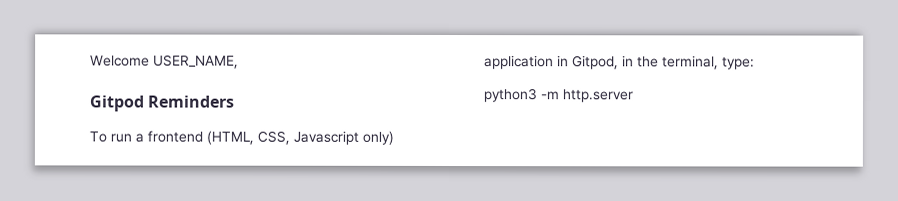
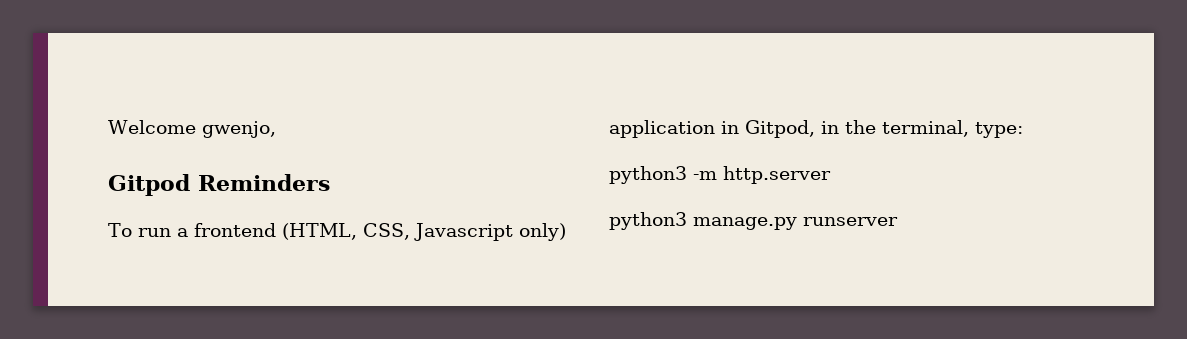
[153,54,239,69] USER_NAME, -> [201,121,276,138] gwenjo,
(634, 96) none -> [609,212,898,230] // python3 manage.py runserver

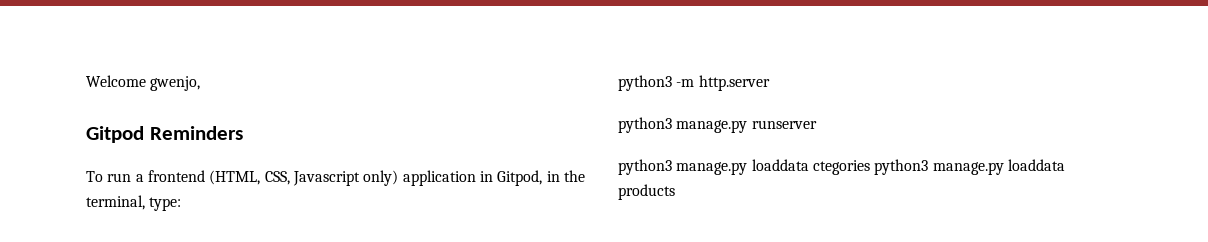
(898, 221) none -> [618,159,1065,175] [618,184,675,200] // python3 manage.py loaddata ctegories python3 manage.py loaddata products

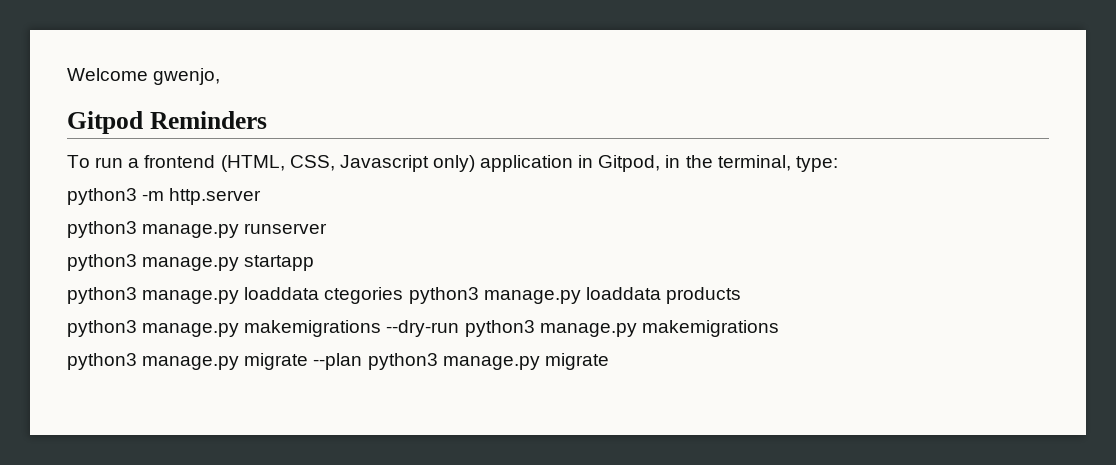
(817, 124) none -> [67,254,315,271] // python3 manage.py startapp
(675, 192) none -> [67,320,779,337] [67,353,609,370] // python3 manage.py makemigrations --dry-run python3 manage.py makemigrations // python3 manage.py migrate --plan python3 manage.py migrate

